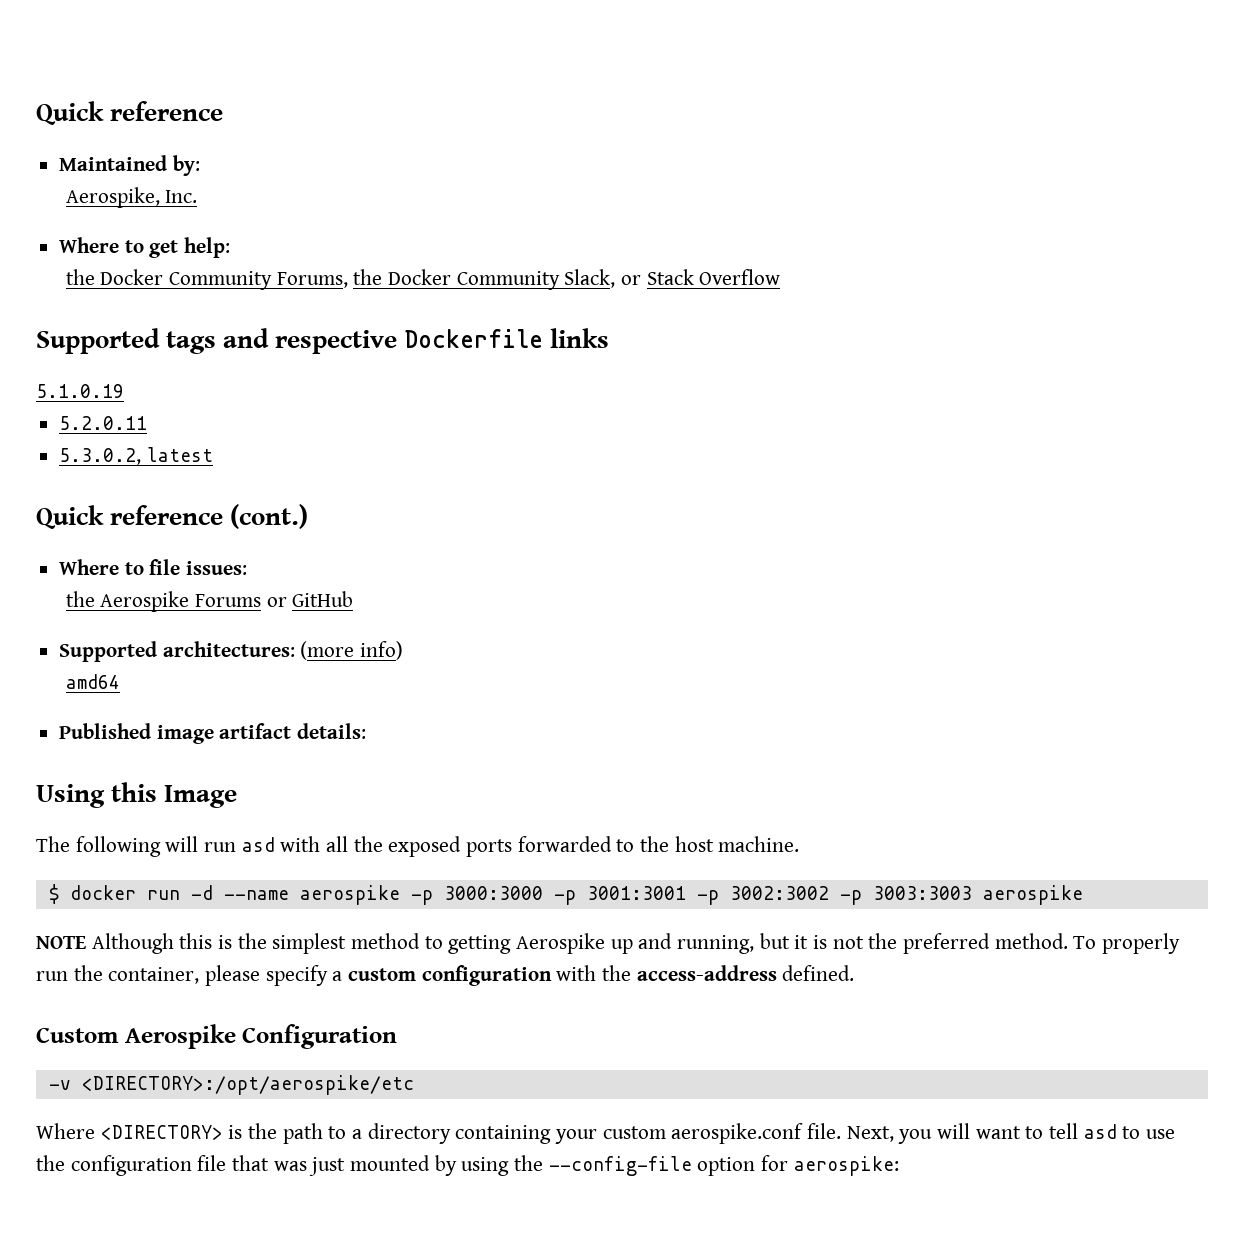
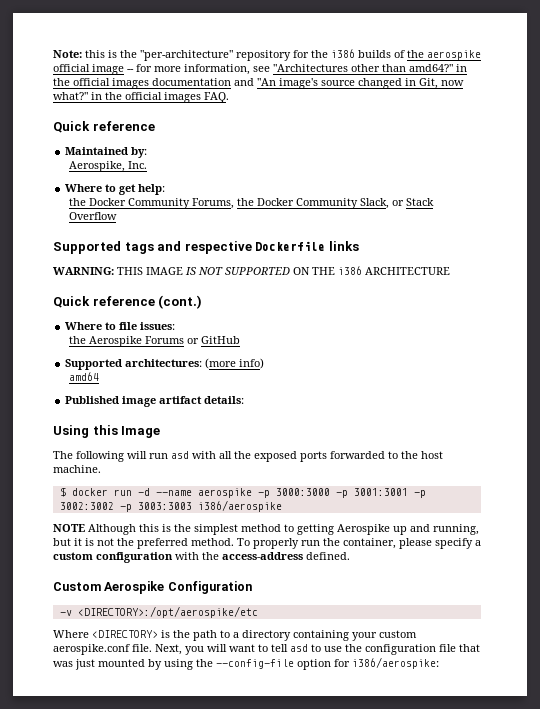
(36, 113) none -> [53,49,481,61] [53,64,467,75] [53,78,464,89] [53,92,229,103] Note: this is the "per-architecture" repository for the i386 builds of the aerospike official image -- for more information, see "Architectures other than amd64?" in the official images documentation and "An image's source changed in Git, now what?" in the official images FAQ. //
[36,384,124,398] [59,416,148,430] [59,447,213,465] 5.1.0.19 // 5.2.0.11 // 5.3.0.2, latest -> [53,266,450,275] WARNING: THIS IMAGE IS NOT SUPPORTED ON THE i386 ARCHITECTURE
[982,885,1083,905] aerospike -> [197,500,282,512] i386/aerospike
[793,1156,899,1176] aerospike: -> [352,657,439,669] i386/aerospike:

